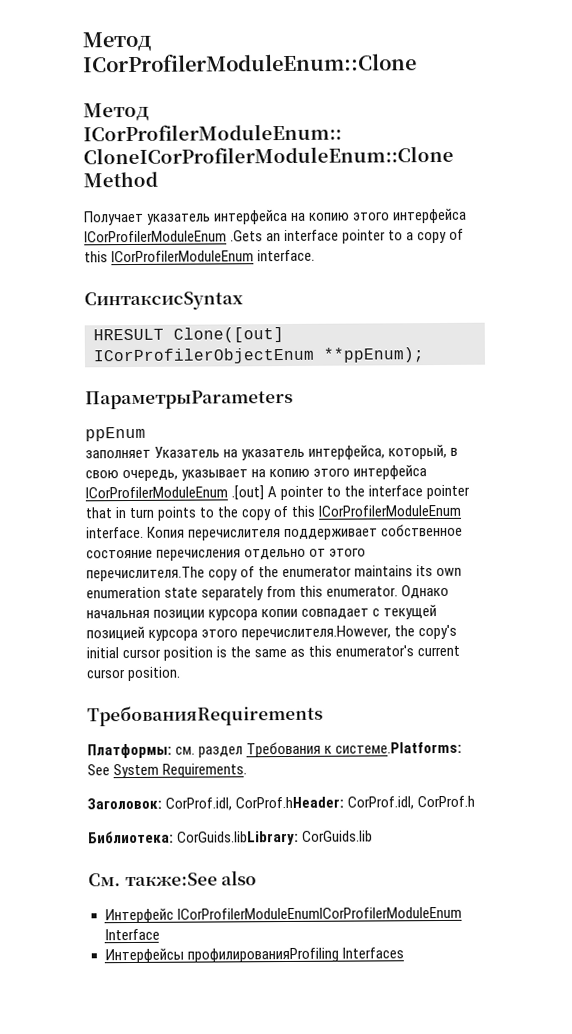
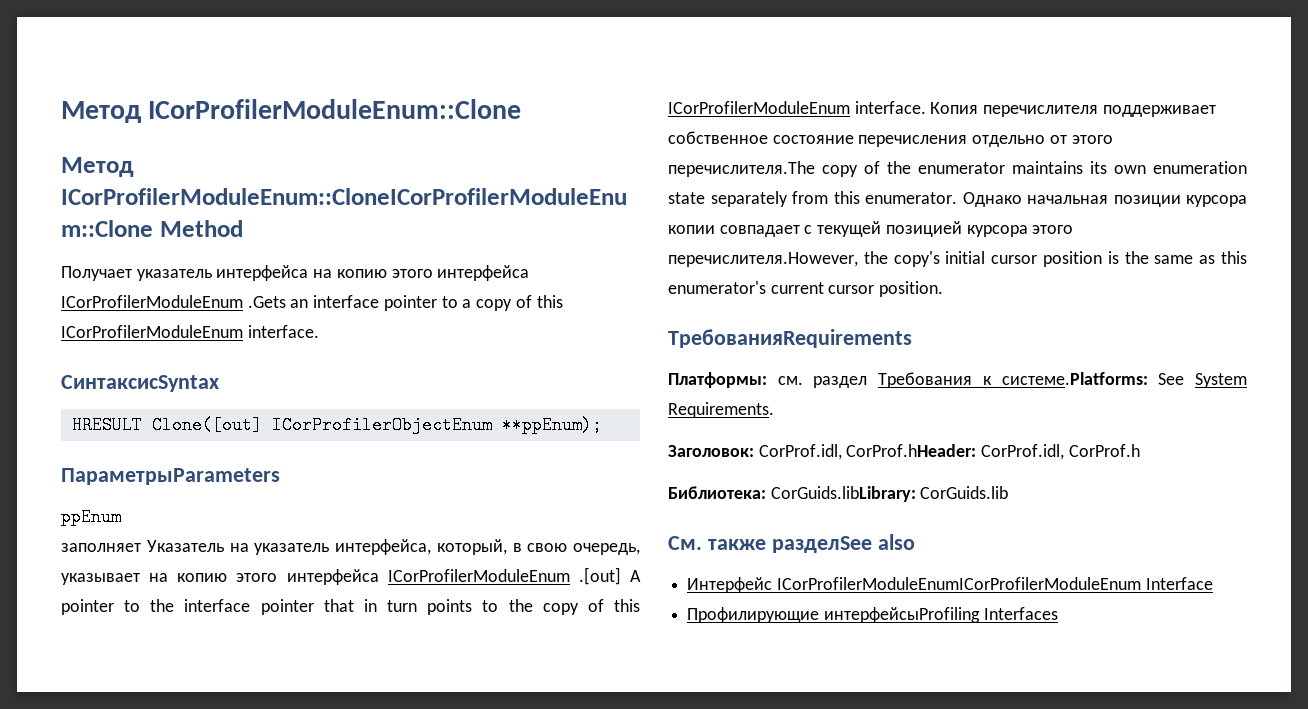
[124,872,218,887] также:See -> [707,536,872,553] также разделSee
[104,947,339,964] Интерфейсы профилированияProfiling -> [687,607,980,623] Профилирующие интерфейсыProfiling

